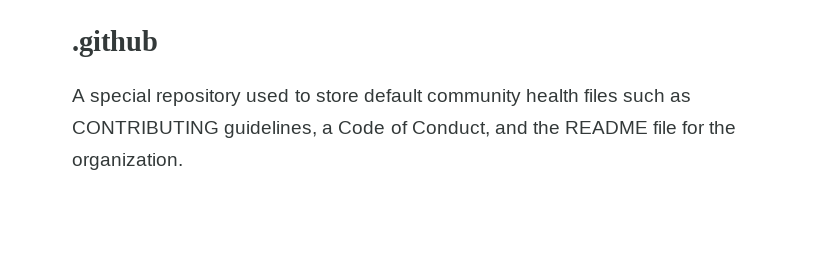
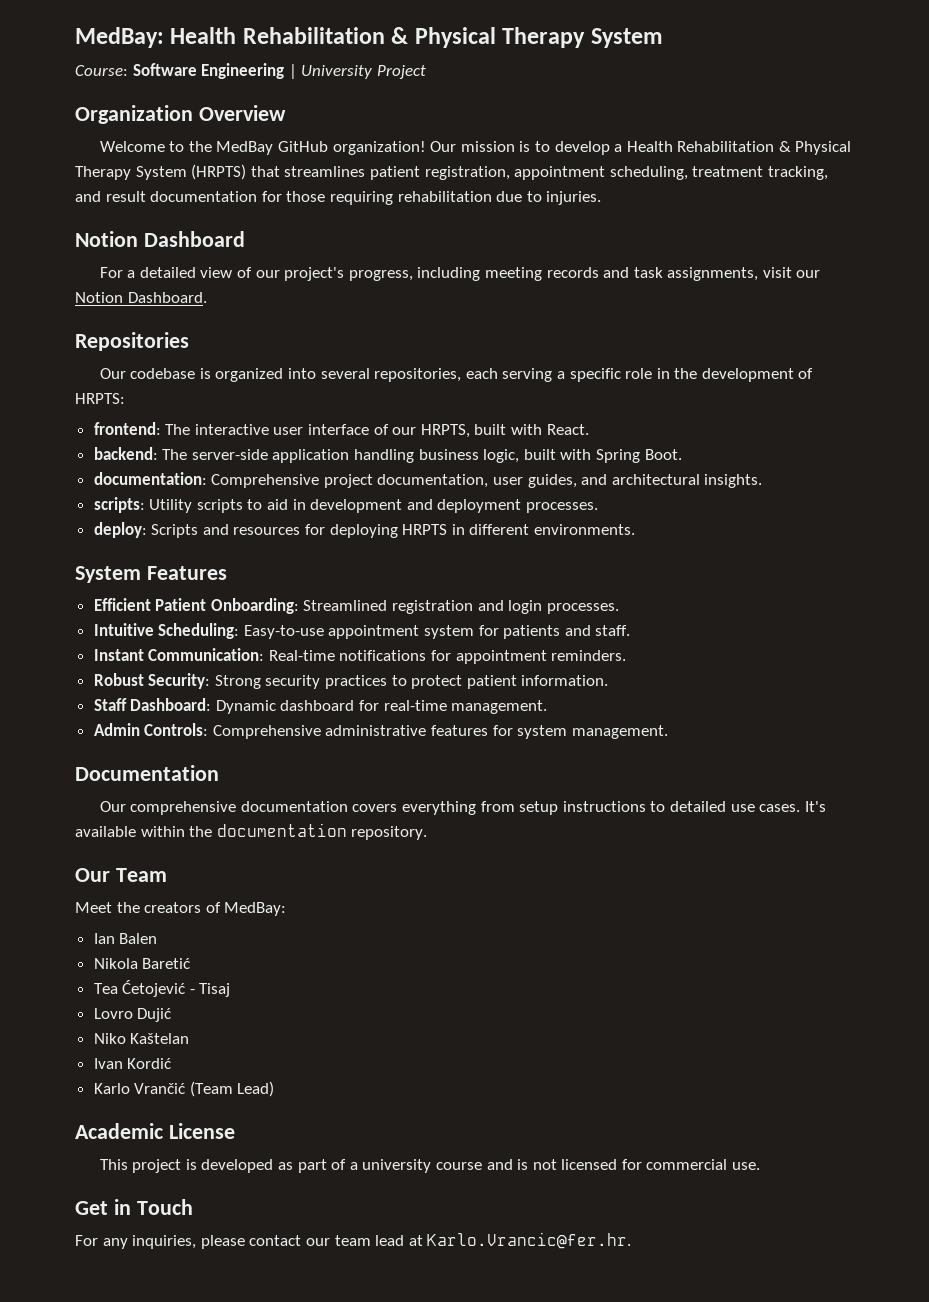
[72,30,158,57] [72,89,692,106] [72,121,737,138] [72,153,183,170] .github // A special repository used to store default community health files such as CONTRIBUTING guidelines, a Code of Conduct, and the README file for the organization. -> [75,27,663,48] [75,63,426,79] [75,105,286,124] [99,141,852,155] [75,164,828,180] [75,191,602,205] [75,231,245,247] [99,267,821,281] [75,292,207,303] [75,332,189,351] [99,368,814,382] [75,393,125,404] [93,422,589,438] [93,447,682,463] [93,472,763,488] [93,497,599,513] [93,522,636,538] [75,566,227,583] [93,598,619,614] [93,623,631,639] [93,648,627,664] [93,673,609,689] [93,698,548,714] [93,723,668,739] [75,765,219,781] [99,801,826,815] [75,823,428,840] [75,868,167,882] [75,902,287,916] [93,933,158,944] [93,958,191,969] [93,980,231,997] [93,1008,172,1022] [93,1033,190,1044] [93,1058,172,1069] [93,1081,275,1097] [75,1123,235,1139] [99,1159,761,1173] [75,1199,193,1215] [75,1232,632,1249] MedBay: Health Rehabilitation & Physical Therapy System // Course: Software Engineering | University Project // Organization Overview // Welcome to the MedBay GitHub organization! Our mission is to develop a Health Rehabilitation & Physical Therapy System (HRPTS) that streamlines patient registration, appointment scheduling, treatment tracking, and result documentation for those requiring rehabilitation due to injuries. // Notion Dashboard // For a detailed view of our project's progress, including meeting records and task assignments, visit our Notion Dashboard. // Repositories // Our codebase is organized into several repositories, each serving a specific role in the development of HRPTS: // frontend: The interactive user interface of our HRPTS, built with React. // backend: The server-side application handling business logic, built with Spring Boot. // documentation: Comprehensive project documentation, user guides, and architectural insights. // scripts: Utility scripts to aid in development and deployment processes. // deploy: Scripts and resources for deploying HRPTS in different environments. // System Features // Efficient Patient Onboarding: Streamlined registration and login processes. // Intuitive Scheduling: Easy-to-use appointment system for patients and staff. // Instant Communication: Real-time notifications for appointment reminders. // Robust Security: Strong security practices to protect patient information. // Staff Dashboard: Dynamic dashboard for real-time management. // Admin Controls: Comprehensive administrative features for system management. // Documentation // Our comprehensive documentation covers everything from setup instructions to detailed use cases. It's available within the documentation repository. // Our Team // Meet the creators of MedBay: // Ian Balen // Nikola Baretić // Tea Ćetojević - Tisaj // Lovro Dujić // Niko Kaštelan // Ivan Kordić // Karlo Vrančić (Team Lead) // Academic License // This project is developed as part of a university course and is not licensed for commercial use. // Get in Touch // For any inquiries, please contact our team lead at Karlo.Vrancic@fer.hr.

